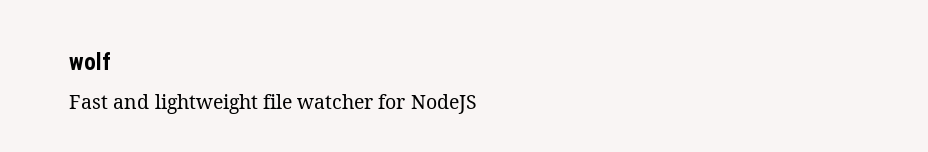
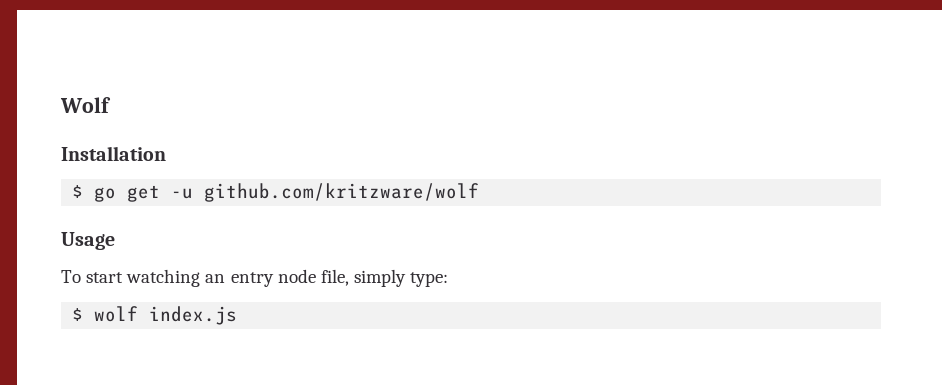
[69,52,111,70] [69,94,477,114] wolf // Fast and lightweight file watcher for NodeJS -> [60,97,111,113] [61,146,166,161] [72,183,480,202] [61,232,115,250] [61,269,449,287] [72,306,238,325] Wolf // Installation // $ go get -u github.com/kritzware/wolf // Usage // To start watching an entry node file, simply type: // $ wolf index.js

